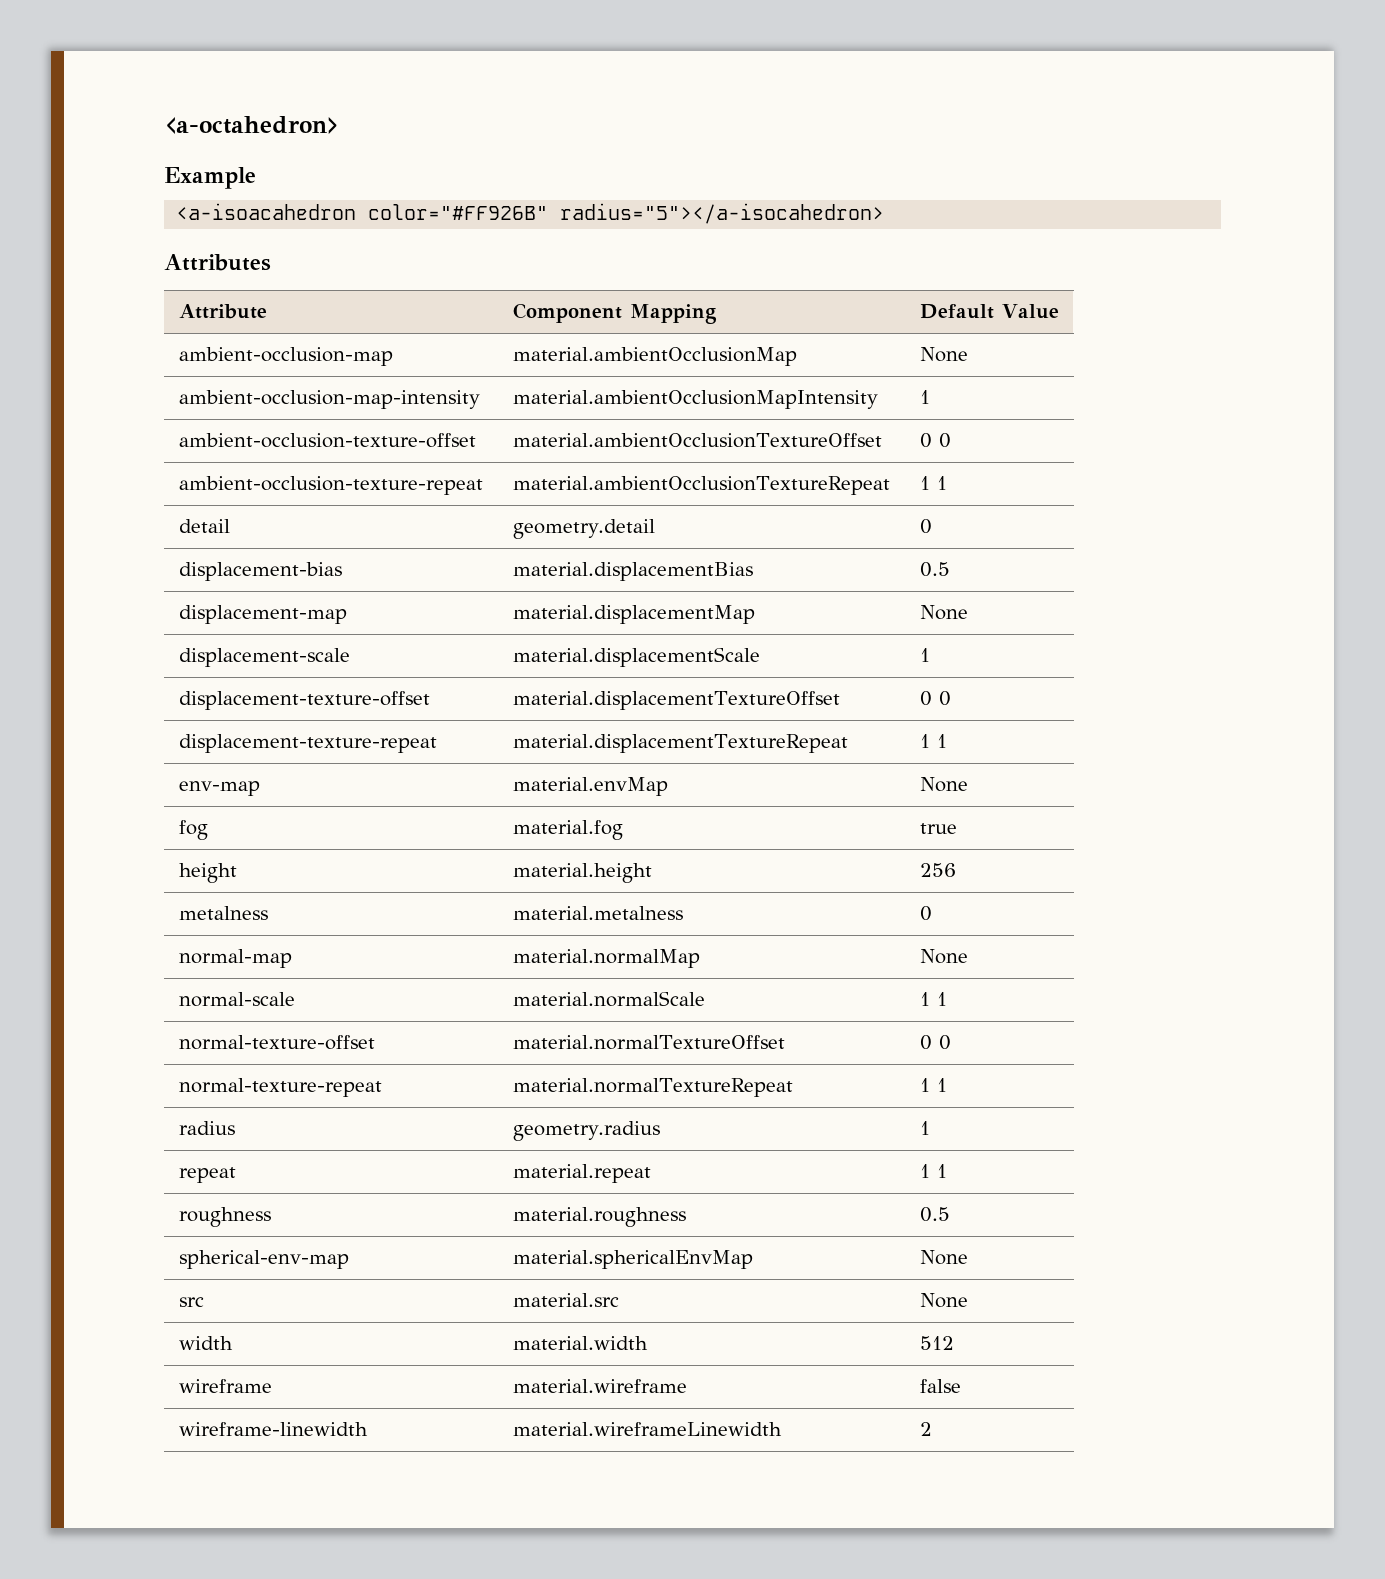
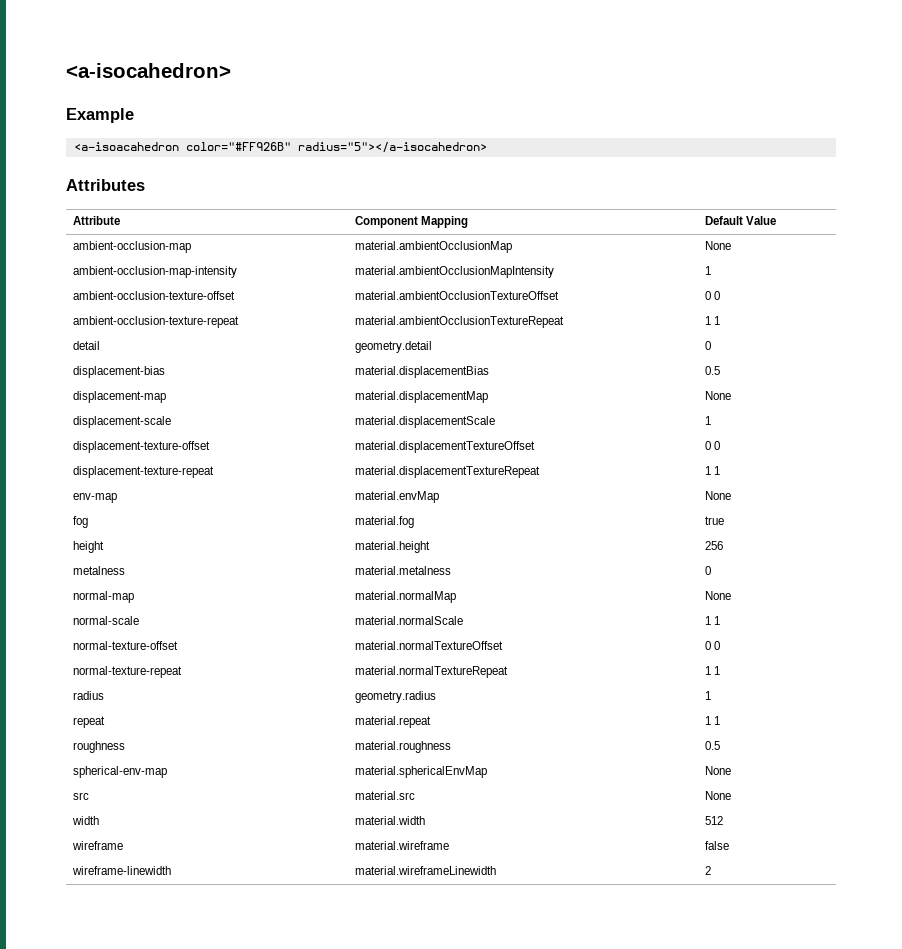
[164,116,339,134] <a-octahedron> -> [66,63,231,78] <a-isocahedron>

